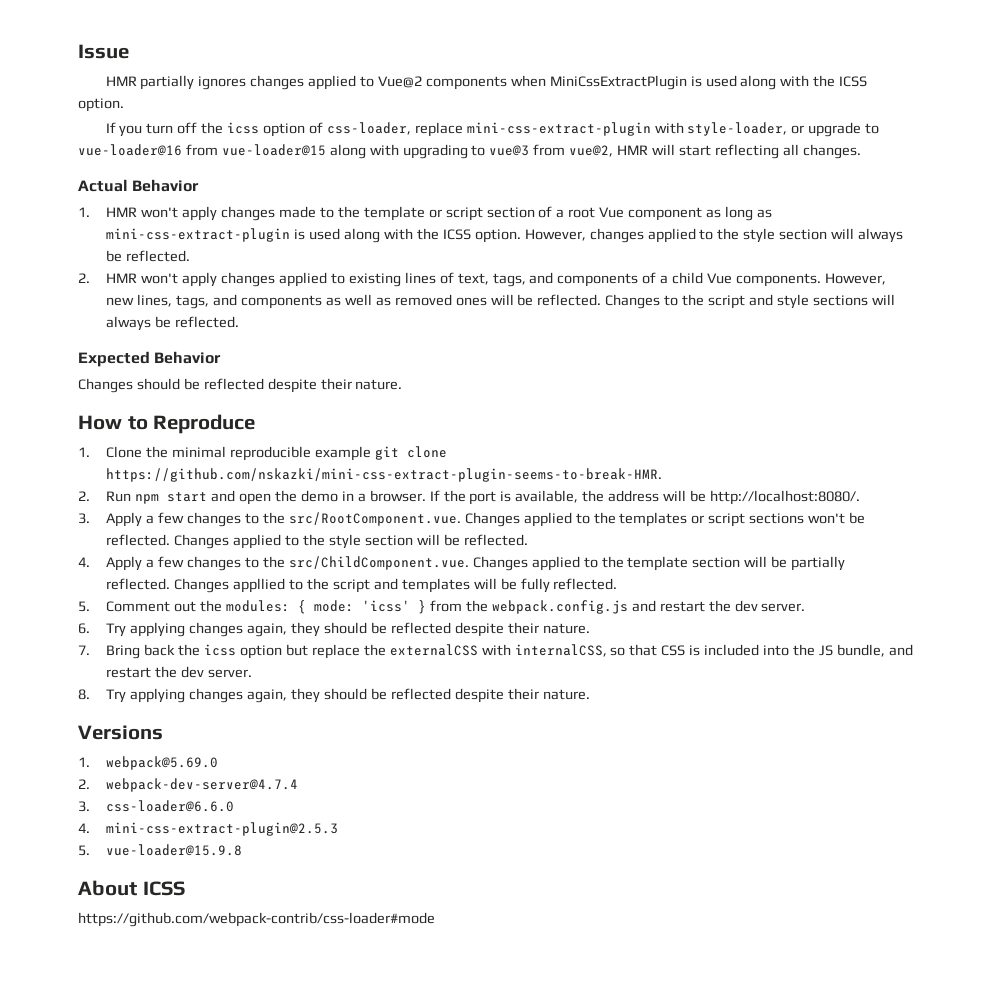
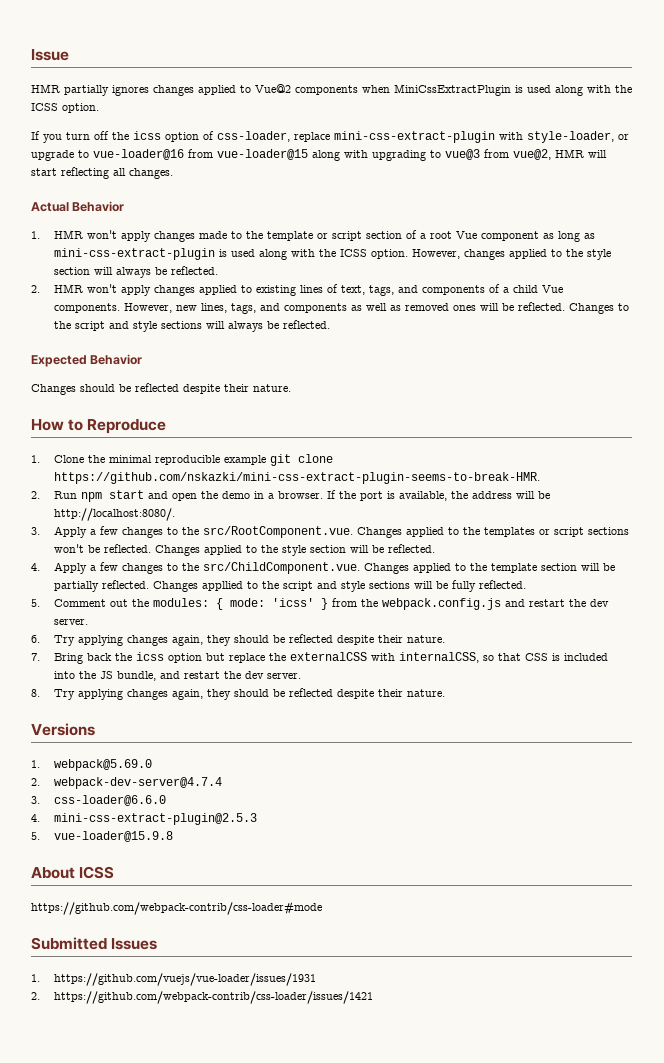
[401,578,470,593] templates -> [340,581,410,592] style sections
(435, 919) none -> [31,937,158,950] [31,973,316,986] [31,991,373,1004] // Submitted Issues // 1. https://github.com/vuejs/vue-loader/issues/1931 // 2. https://github.com/webpack-contrib/css-loader/issues/1421

